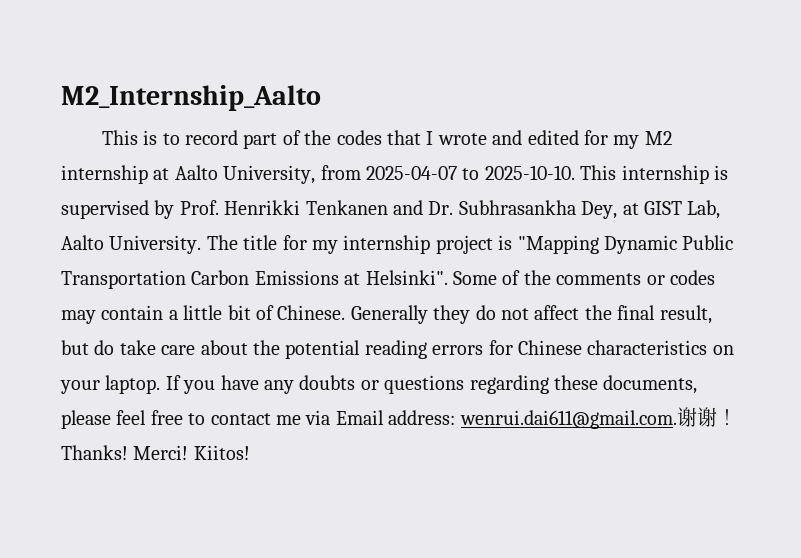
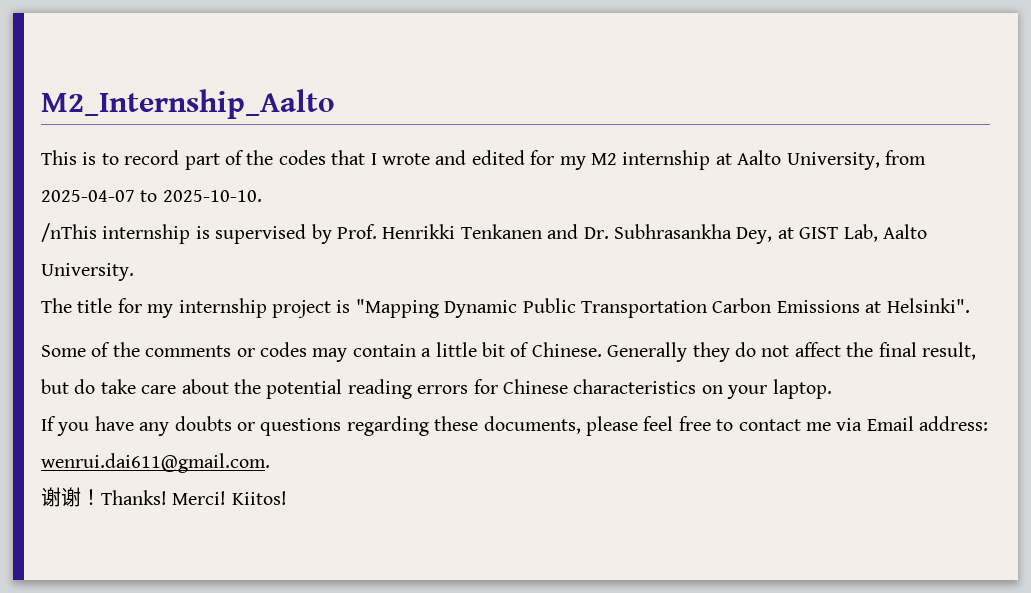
[580,165,617,180] This -> [41,223,97,242] // /nThis
(202, 244) none -> (134, 272) //
(448, 277) none -> (970, 305) //
(161, 384) none -> (832, 389) //
(677, 419) none -> (270, 463) //

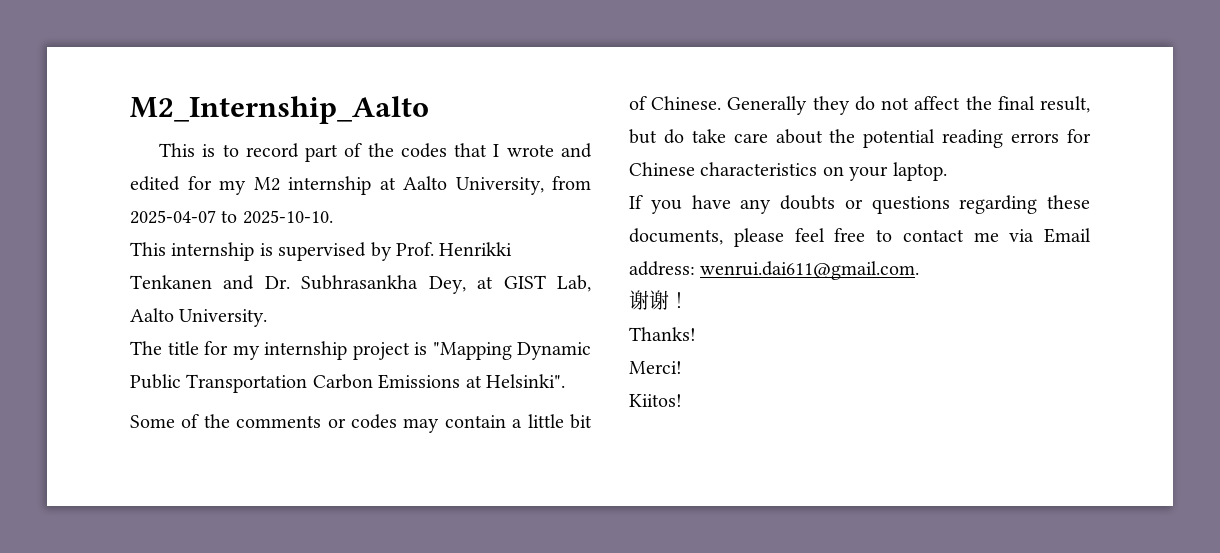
[41,223,97,242] /nThis -> [130,242,166,256] This
(101, 497) none -> (689, 300) //
(167, 497) none -> (696, 334) //
(227, 498) none -> (682, 367) //

